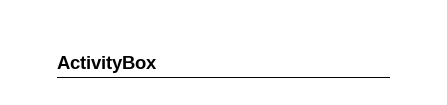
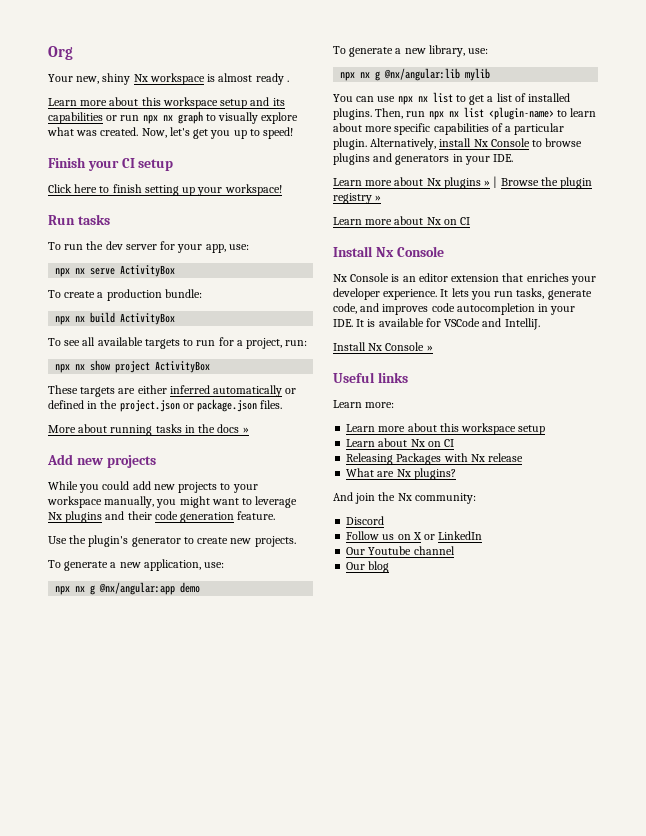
[57,56,157,73] ActivityBox -> [48,46,73,60] [48,73,289,85] [48,97,285,109] [48,111,299,124] [47,127,294,139] [48,157,174,171] [48,184,282,196] [48,214,110,225] [48,241,249,253] [55,265,176,277] [48,289,202,301] [55,312,176,325] [48,337,308,349] [55,360,211,373] [48,385,297,397] [48,399,283,412] [48,424,249,436] [47,454,156,468] [48,481,258,493] [47,496,298,508] [48,511,276,523] [48,535,296,547] [48,559,225,571] [55,582,201,595] [333,45,489,57] [340,68,491,81] [333,92,571,105] [333,107,597,120] [333,123,565,135] [333,138,583,150] [333,153,514,165] [333,176,593,189] [333,193,382,204] [333,216,471,225] [333,246,444,257] [333,273,596,285] [333,288,592,300] [333,303,576,315] [333,318,540,330] [333,342,433,351] [333,372,408,383] [333,400,395,408] [346,423,546,435] [346,438,455,447] [346,453,524,465] [346,468,456,480] [333,492,476,504] [346,516,385,525] [346,531,483,540] [346,546,455,555] [346,561,390,573] Org // Your new, shiny Nx workspace is almost ready . // Learn more about this workspace setup and its capabilities or run npx nx graph to visually explore what was created. Now, let's get you up to speed! // Finish your CI setup // Click here to finish setting up your workspace! // Run tasks // To run the dev server for your app, use: // npx nx serve ActivityBox // To create a production bundle: // npx nx build ActivityBox // To see all available targets to run for a project, run: // npx nx show project ActivityBox // These targets are either inferred automatically or defined in the project.json or package.json files. // More about running tasks in the docs » // Add new projects // While you could add new projects to your workspace manually, you might want to leverage Nx plugins and their code generation feature. // Use the plugin's generator to create new projects. // To generate a new application, use: // npx nx g @nx/angular:app demo // To generate a new library, use: // npx nx g @nx/angular:lib mylib // You can use npx nx list to get a list of installed plugins. Then, run npx nx list <plugin-name> to learn about more specific capabilities of a particular plugin. Alternatively, install Nx Console to browse plugins and generators in your IDE. // Learn more about Nx plugins » | Browse the plugin registry » // Learn more about Nx on CI // Install Nx Console // Nx Console is an editor extension that enriches your developer experience. It lets you run tasks, generate code, and improves code autocompletion in your IDE. It is available for VSCode and IntelliJ. // Install Nx Console » // Useful links // Learn more: // Learn more about this workspace setup // Learn about Nx on CI // Releasing Packages with Nx release // What are Nx plugins? // And join the Nx community: // Discord // Follow us on X or LinkedIn // Our Youtube channel // Our blog

